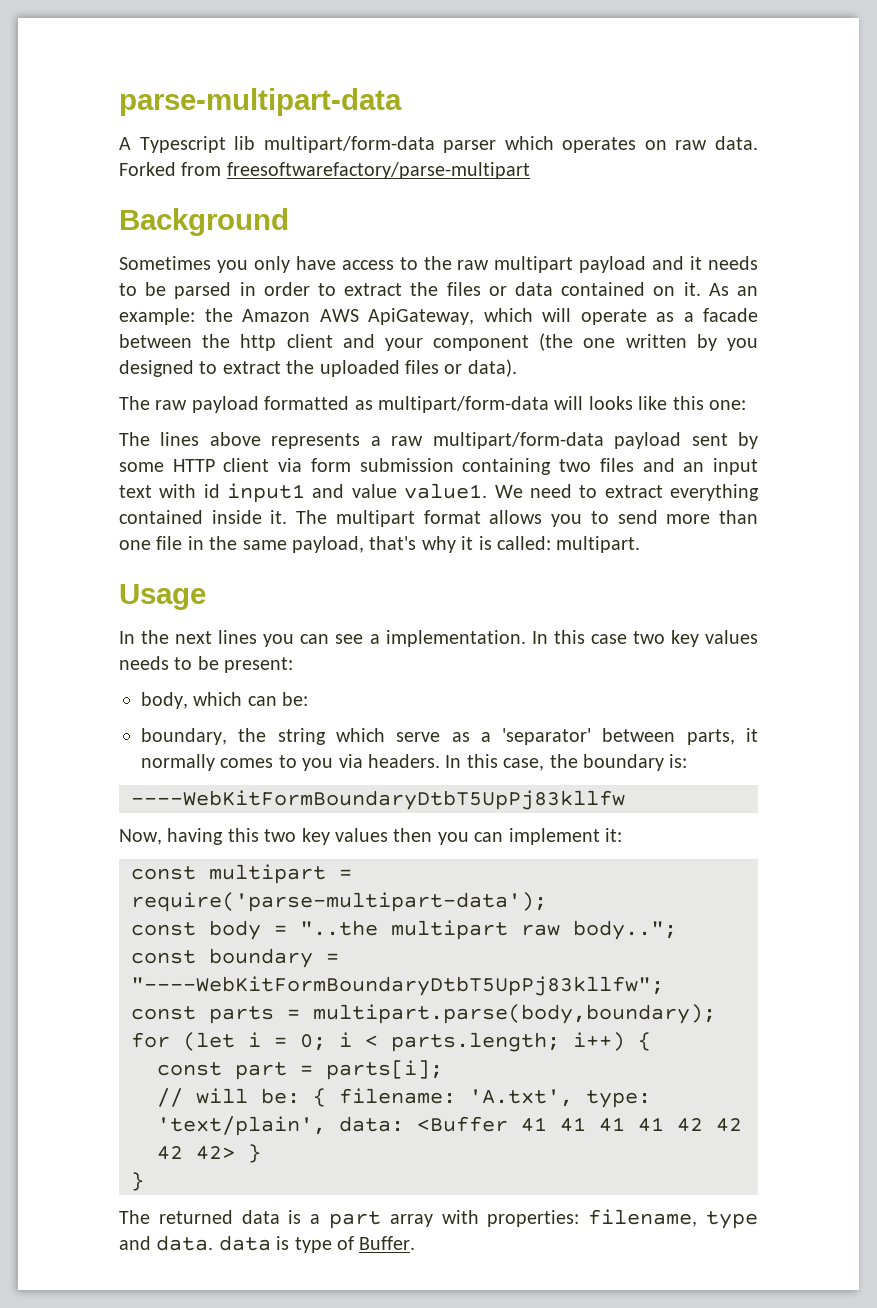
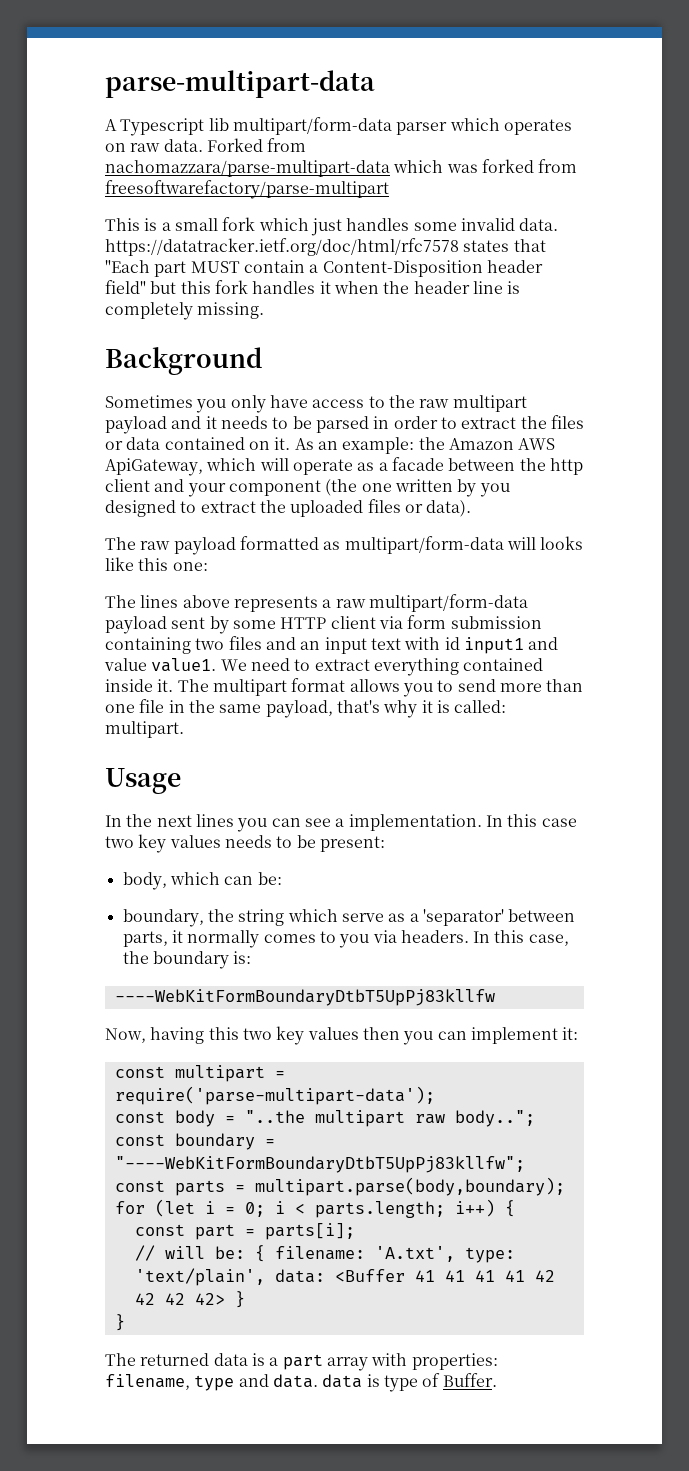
[226,162,530,179] freesoftwarefactory/parse-multipart -> [105,159,578,177] [105,180,389,199] [105,217,559,236] [105,238,546,256] [105,260,543,277] [105,280,521,294] [105,302,265,320] nachomazzara/parse-multipart-data which was forked from freesoftwarefactory/parse-multipart // This is a small fork which just handles some invalid data. https://datatracker.ietf.org/doc/html/rfc7578 states that "Each part MUST contain a Content-Disposition header field" but this fork handles it when the header line is completely missing.

